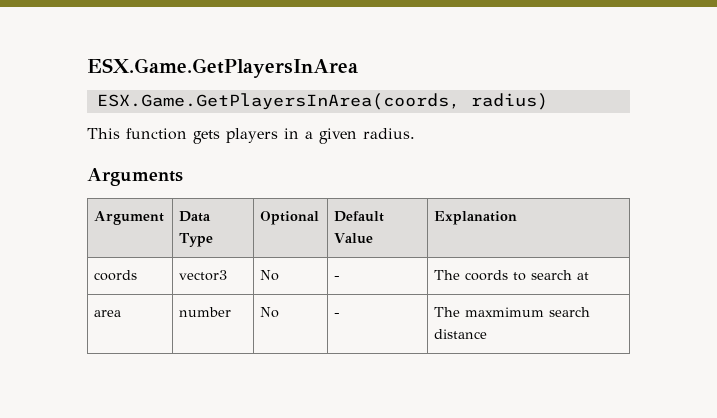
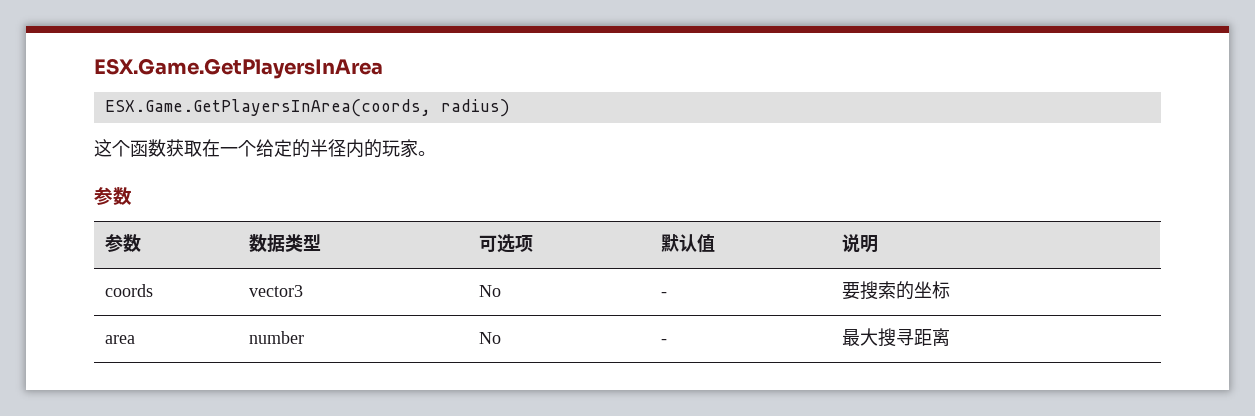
[87,128,415,144] [87,168,183,186] [94,211,165,225] [179,211,212,222] [179,233,214,247] [260,211,320,225] [334,211,385,222] [334,233,374,244] [434,211,518,225] This function gets players in a given radius. // Arguments // Argument | Data Type | Optional | Default Value | Explanation -> [94,139,436,158] [94,187,132,205] [105,234,142,252] [249,234,322,252] [479,234,534,253] [661,234,716,253] [842,234,879,253] 这个函数获取在一个给定的半径内的玩家。 // 参数 // 参数 | 数据类型 | 可选项 | 默认值 | 说明
[434,270,590,281] The coords to search at -> [842,281,951,300] 要搜索的坐标
[434,307,591,317] [434,329,488,339] The maxmimum search distance -> [842,328,951,347] 最大搜寻距离

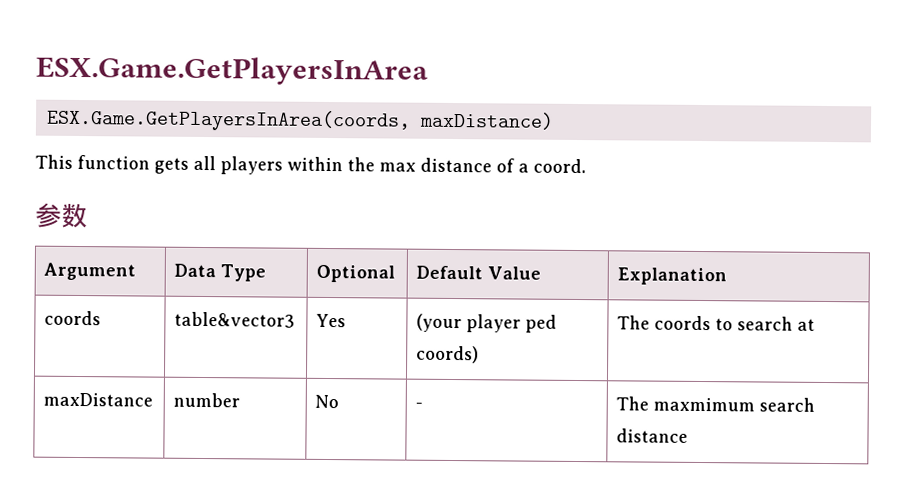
[440,99,510,117] [94,139,436,158] [94,187,132,205] [105,234,142,252] [249,234,322,252] [479,234,534,253] [661,234,716,253] [842,234,879,253] [105,284,154,297] [249,285,304,297] [479,285,502,297] [661,292,668,297] [842,281,951,300] [105,335,136,344] radius) // 这个函数获取在一个给定的半径内的玩家。 // 参数 // 参数 | 数据类型 | 可选项 | 默认值 | 说明 // coords | vector3 | No | - | 要搜索的坐标 // area -> [418,111,554,130] [35,154,586,175] [35,202,88,229] [43,262,137,281] [174,263,267,282] [316,264,396,283] [416,265,542,280] [617,267,728,286] [44,310,102,326] [174,311,296,328] [316,313,347,328] [416,313,558,333] [416,345,480,364] [617,315,816,331] [43,392,154,407] maxDistance) // This function gets all players within the max distance of a coord. // 参数 // Argument | Data Type | Optional | Default Value | Explanation // coords | table&vector3 | Yes | (your player ped coords) | The coords to search at // maxDistance
[842,328,951,347] 最大搜寻距离 -> [616,396,816,412] [616,428,689,443] The maxmimum search distance

